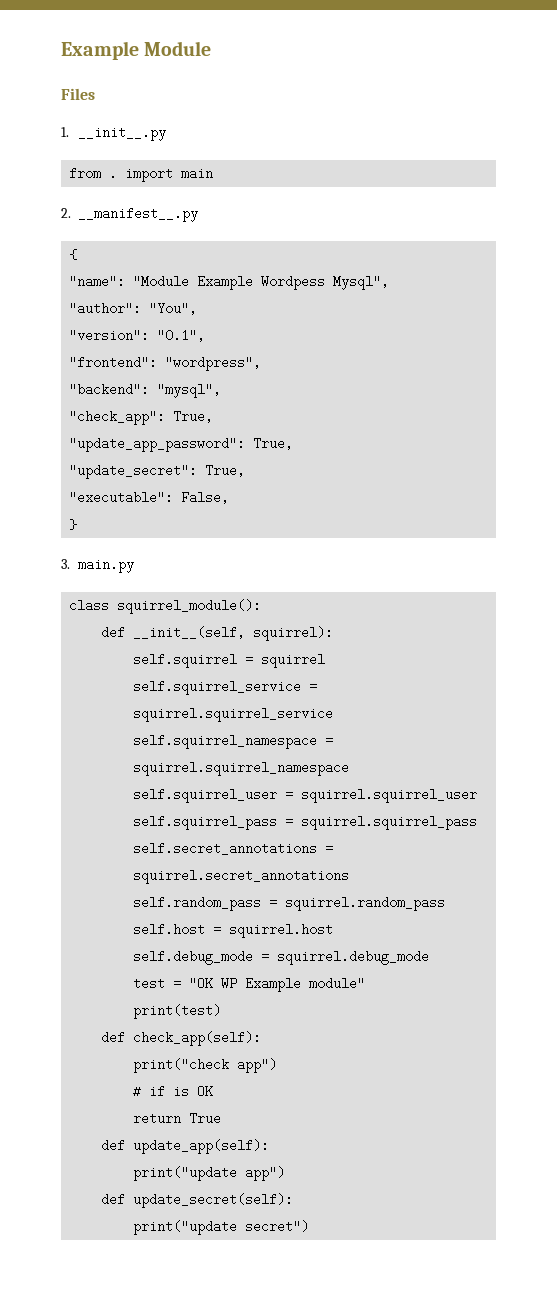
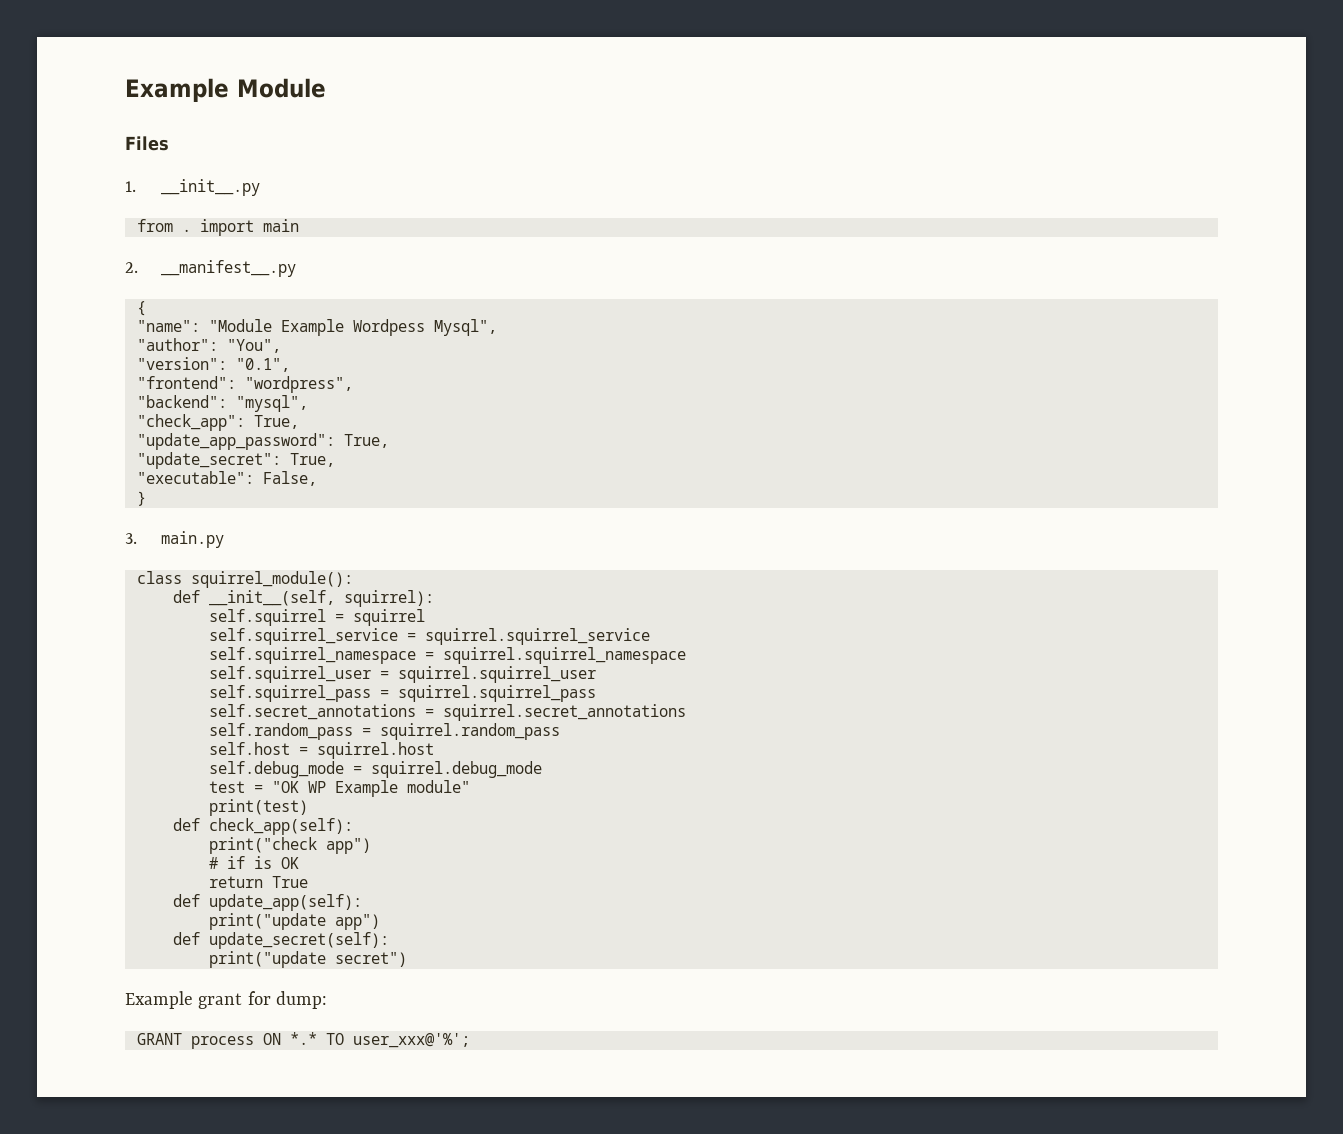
(310, 1226) none -> [125,991,327,1009] [136,1032,470,1049] // Example grant for dump: // GRANT process ON *.* TO user_xxx@'%';

